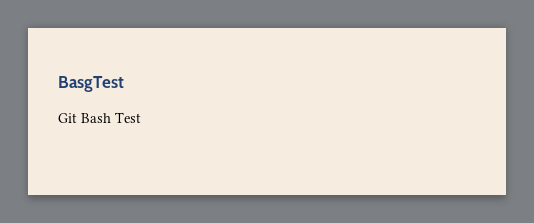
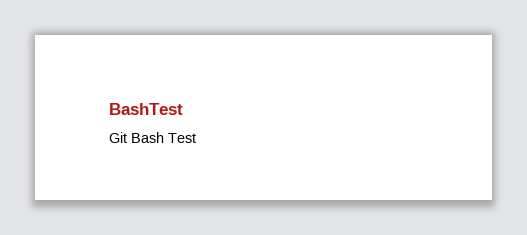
[58,76,124,92] BasgTest -> [109,103,183,115] BashTest

